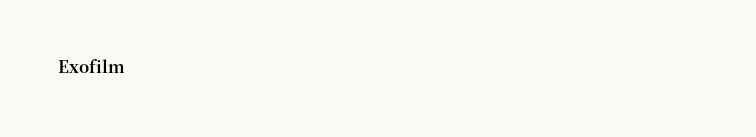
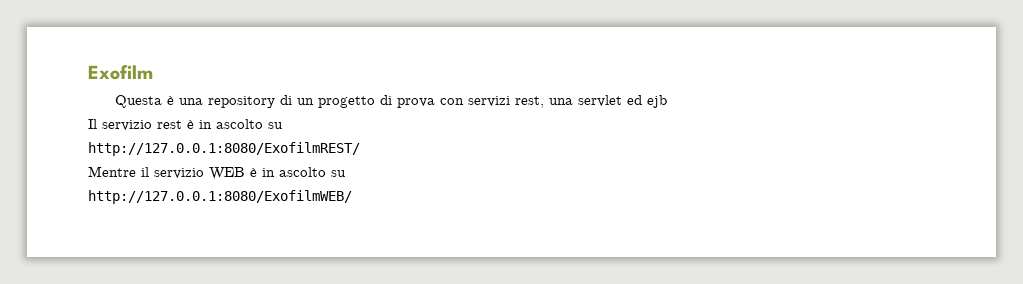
(125, 66) none -> [114,95,667,108] [88,119,283,131] [88,142,360,156] [88,166,346,180] [88,190,352,204] // Questa è una repository di un progetto di prova con servizi rest, una servlet ed ejb // Il servizio rest è in ascolto su // http://127.0.0.1:8080/ExofilmREST/ // Mentre il servizio WEB è in ascolto su // http://127.0.0.1:8080/ExofilmWEB/

